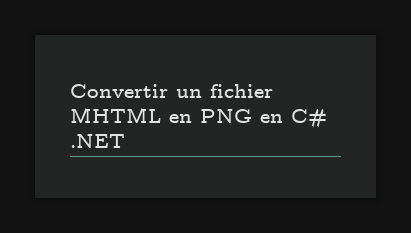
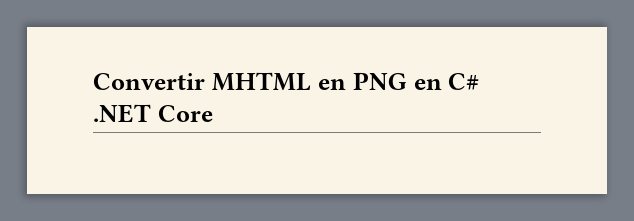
[176,84,273,98] un fichier -> (205, 81) none
(125, 141) none -> [157,105,213,122] Core

